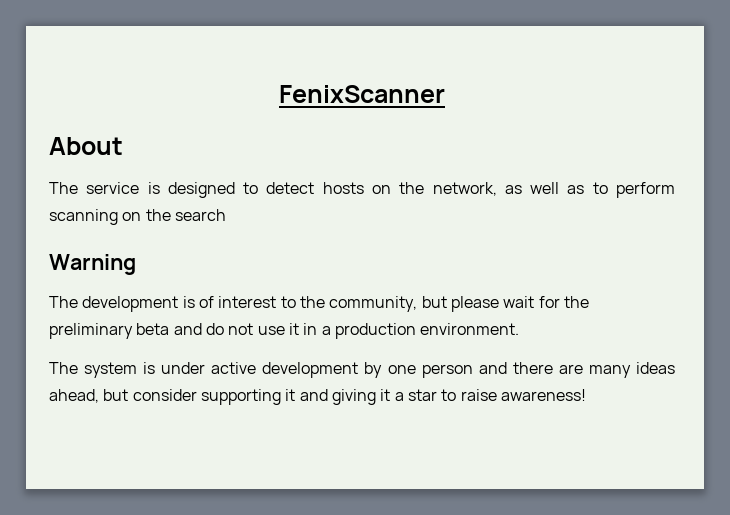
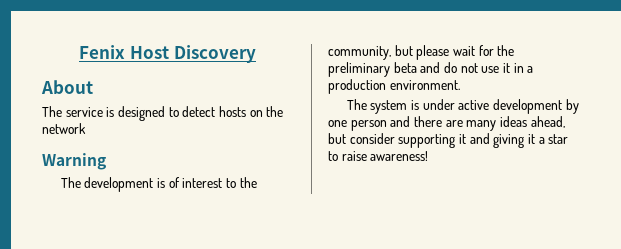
[279,85,445,103] FenixScanner -> [79,45,256,63] Fenix Host Discovery
[432,182,675,198] [49,209,226,225] network, as well as to perform scanning on the search -> [42,123,86,134] network

